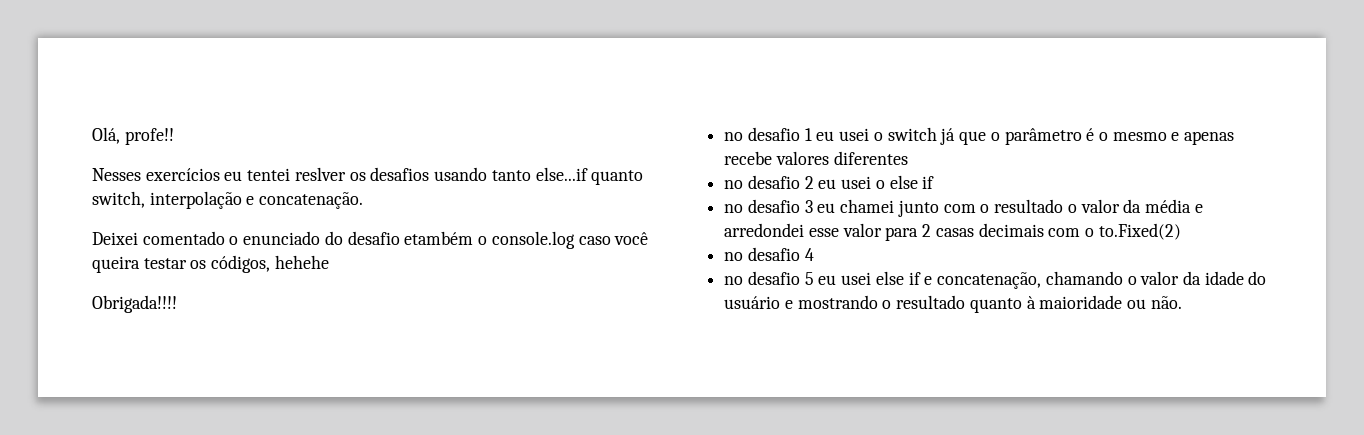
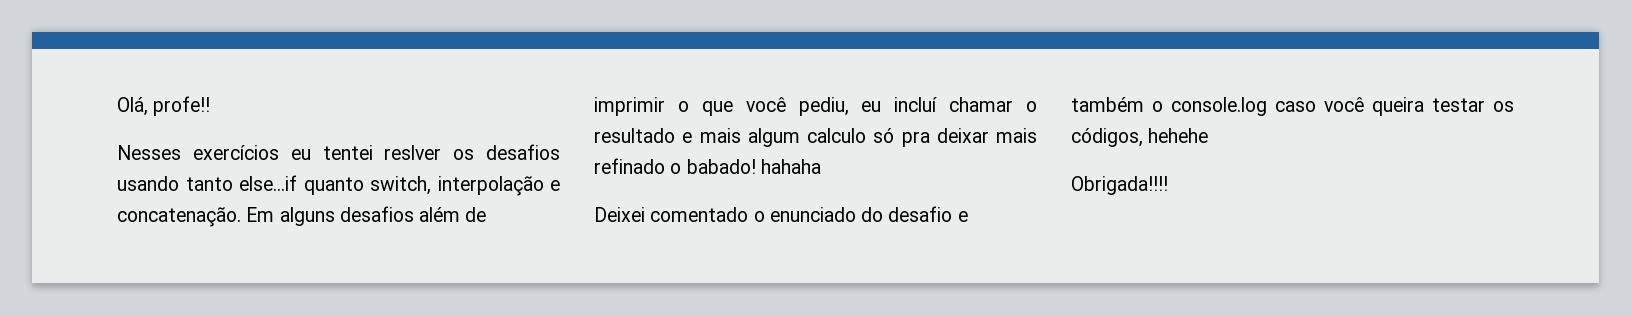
(364, 200) none -> [246,206,487,226] [594,97,1037,116] [594,128,1037,147] [594,158,821,174] Em alguns desafios além de imprimir o que você pediu, eu incluí chamar o resultado e mais algum calculo só pra deixar mais refinado o babado! hahaha
[404,231,474,245] etambém -> [957,211,968,222] [1071,97,1144,112] e também
[724,127,1235,145] [724,151,908,165] [724,175,935,189] [724,199,1203,217] [724,223,1181,241] [724,247,814,261] [724,271,1267,289] [724,295,1182,313] // no desafio 1 eu usei o switch já que o parâmetro é o mesmo e apenas recebe valores diferentes // no desafio 2 eu usei o else if // no desafio 3 eu chamei junto com o resultado o valor da média e arredondei esse valor para 2 casas decimais com o to.Fixed(2) // no desafio 4 // no desafio 5 eu usei else if e concatenação, chamando o valor da idade do usuário e mostrando o resultado quanto à maioridade ou não. -> (1168, 185) none

